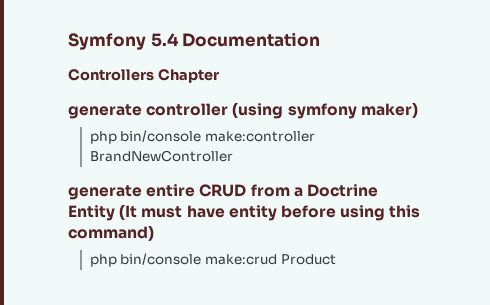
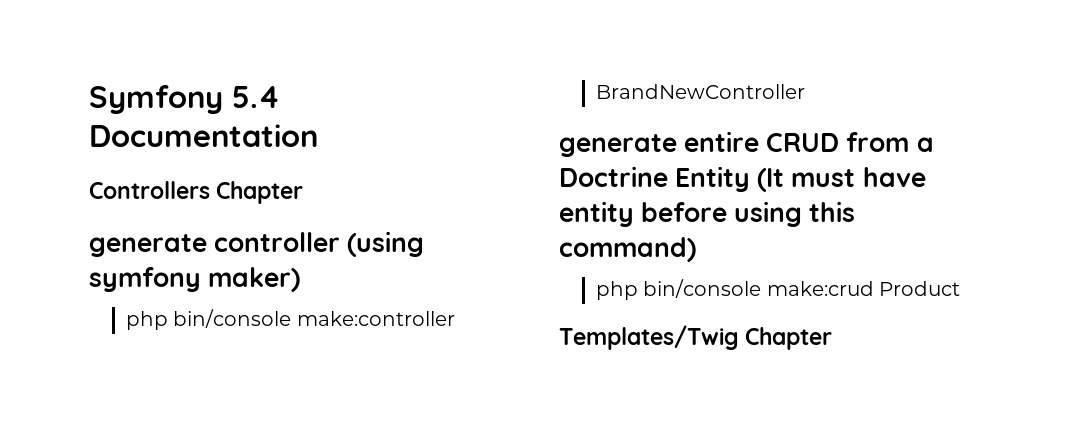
(336, 259) none -> [559,325,833,350] // Templates/Twig Chapter

